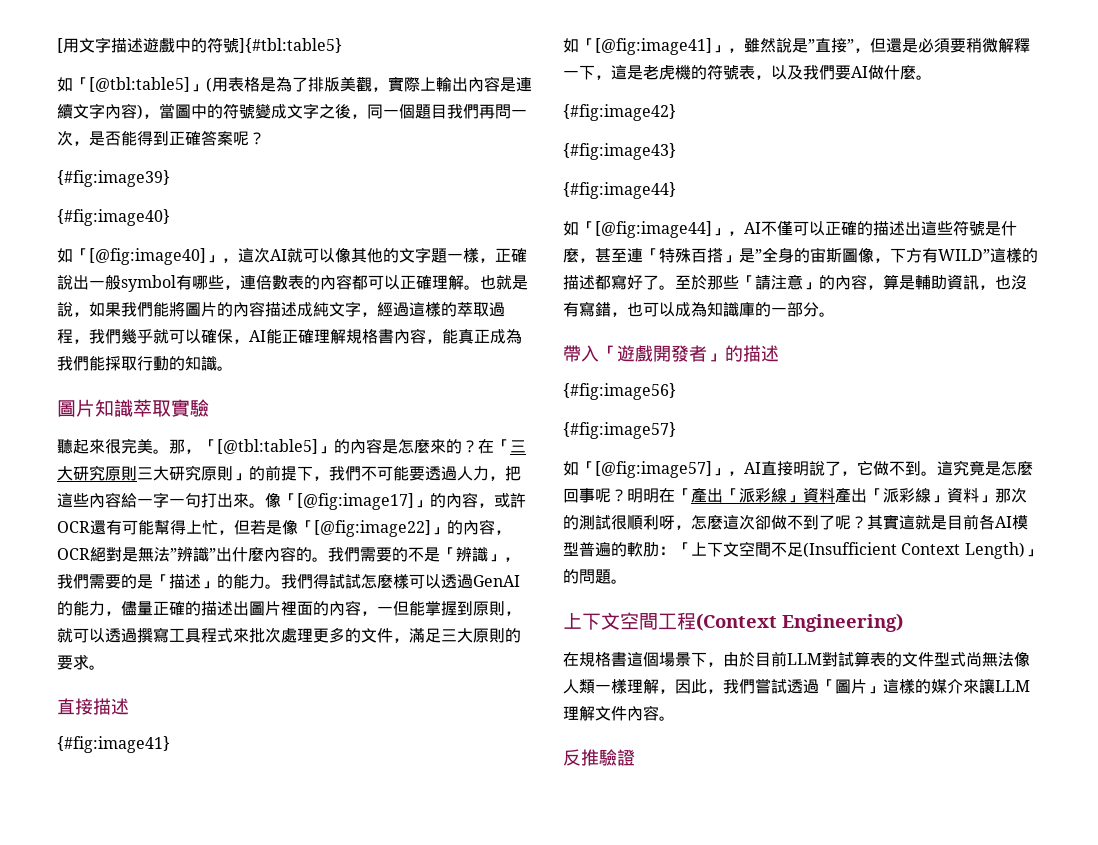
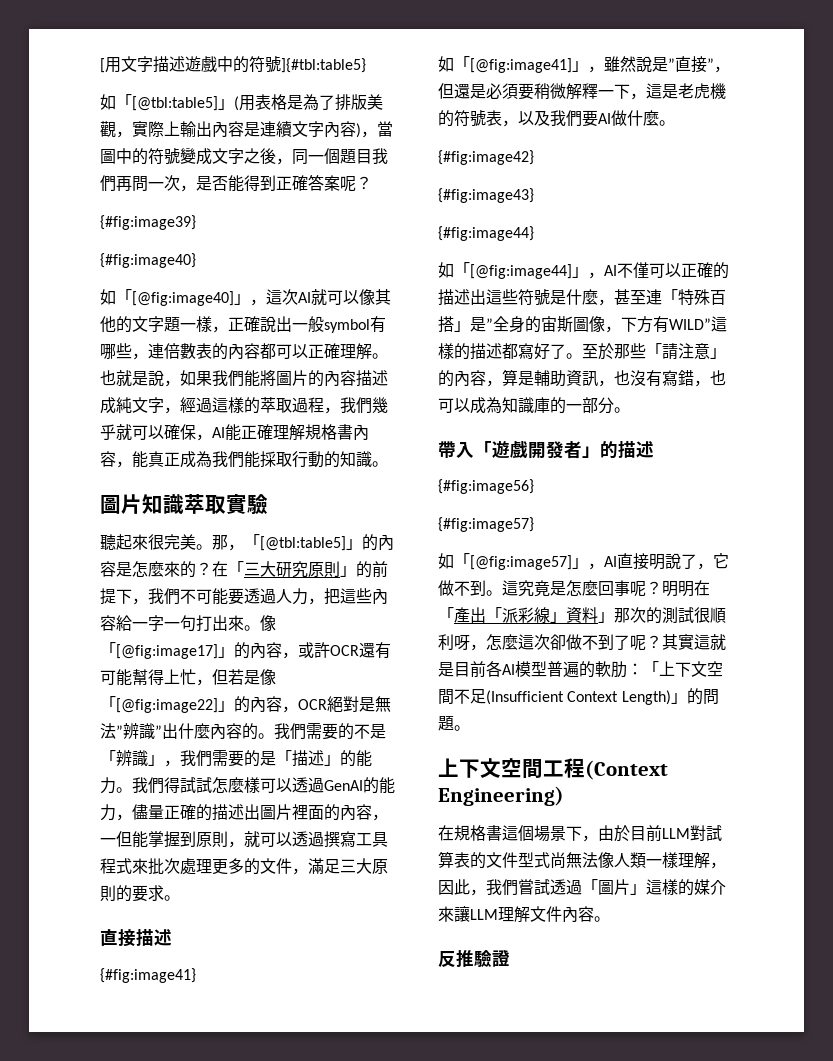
[137,465,233,481] 三大研究原則 -> (340, 569) none
[835,487,979,503] 產出「派彩線」資料 -> (598, 615) none

